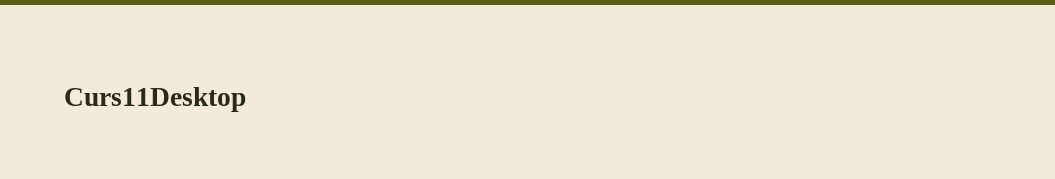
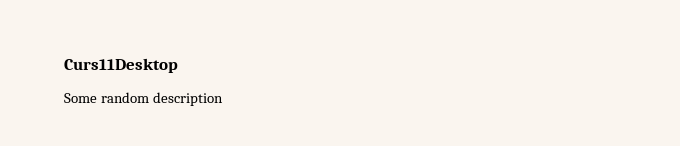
(246, 99) none -> [64,92,223,106] // Some random description

